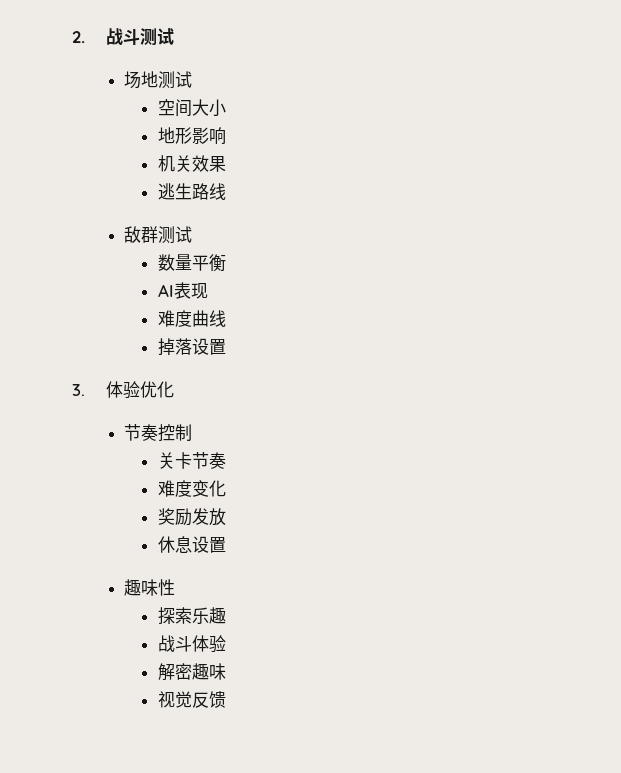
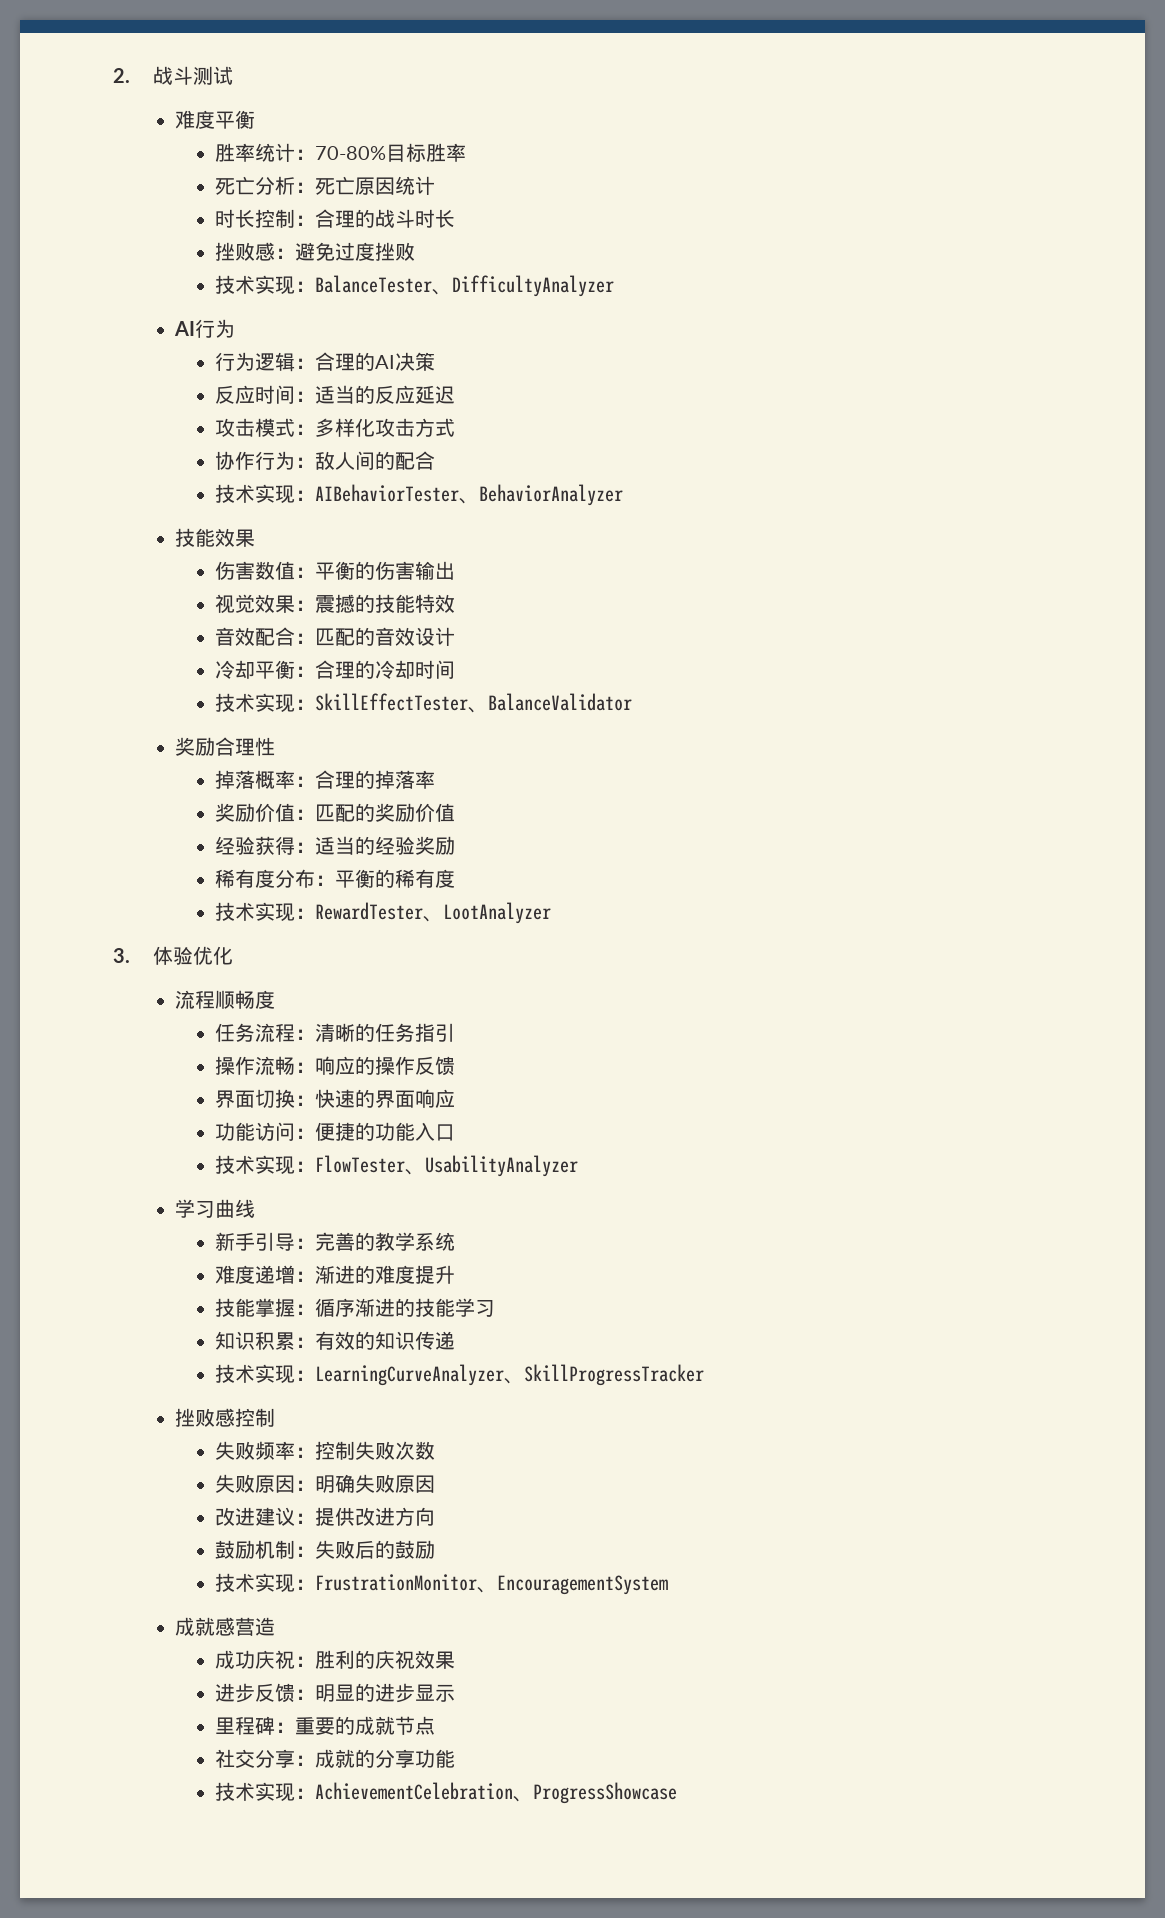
[124,71,193,89] [157,99,226,117] [157,127,226,145] [157,155,226,172] [157,183,226,200] [124,226,193,244] [157,254,226,272] [157,282,208,299] [157,310,226,327] [157,338,226,356] [72,381,174,399] [124,424,193,442] [157,452,226,469] [157,480,226,497] [157,508,226,526] [157,536,226,553] [124,579,176,596] [157,607,226,625] [157,635,226,653] [157,663,226,681] [157,691,226,708] 场地测试 // 空间大小 // 地形影响 // 机关效果 // 逃生路线 // 敌群测试 // 数量平衡 // AI表现 // 难度曲线 // 掉落设置 // 3.体验优化 // 节奏控制 // 关卡节奏 // 难度变化 // 奖励发放 // 休息设置 // 趣味性 // 探索乐趣 // 战斗体验 // 解密趣味 // 视觉反馈 -> [174,110,255,129] [214,143,466,162] [214,176,435,195] [214,209,455,228] [214,242,415,261] [214,275,614,297] [173,319,235,338] [214,352,435,372] [214,385,455,404] [214,418,455,437] [214,451,435,470] [214,484,623,506] [174,528,255,547] [214,561,455,580] [214,594,455,614] [214,627,455,646] [214,660,455,679] [214,693,632,713] [174,737,275,756] [214,770,435,789] [214,803,455,822] [214,836,455,855] [214,869,455,888] [214,902,551,924] [113,946,233,965] [174,990,275,1009] [214,1023,455,1042] [214,1056,455,1076] [214,1089,455,1108] [214,1122,455,1141] [214,1155,578,1177] [174,1199,255,1218] [214,1232,455,1251] [214,1265,455,1284] [214,1298,495,1317] [214,1331,455,1350] [214,1364,704,1386] [174,1408,275,1427] [214,1441,435,1460] [214,1474,435,1493] [214,1507,435,1526] [214,1540,435,1559] [214,1573,668,1595] [174,1617,275,1636] [214,1650,455,1669] [214,1683,455,1703] [214,1716,435,1735] [214,1749,455,1768] [214,1782,677,1804] 难度平衡 // 胜率统计：70-80%目标胜率 // 死亡分析：死亡原因统计 // 时长控制：合理的战斗时长 // 挫败感：避免过度挫败 // 技术实现：BalanceTester、DifficultyAnalyzer // AI行为 // 行为逻辑：合理的AI决策 // 反应时间：适当的反应延迟 // 攻击模式：多样化攻击方式 // 协作行为：敌人间的配合 // 技术实现：AIBehaviorTester、BehaviorAnalyzer // 技能效果 // 伤害数值：平衡的伤害输出 // 视觉效果：震撼的技能特效 // 音效配合：匹配的音效设计 // 冷却平衡：合理的冷却时间 // 技术实现：SkillEffectTester、BalanceValidator // 奖励合理性 // 掉落概率：合理的掉落率 // 奖励价值：匹配的奖励价值 // 经验获得：适当的经验奖励 // 稀有度分布：平衡的稀有度 // 技术实现：RewardTester、LootAnalyzer // 3.体验优化 // 流程顺畅度 // 任务流程：清晰的任务指引 // 操作流畅：响应的操作反馈 // 界面切换：快速的界面响应 // 功能访问：便捷的功能入口 // 技术实现：FlowTester、UsabilityAnalyzer // 学习曲线 // 新手引导：完善的教学系统 // 难度递增：渐进的难度提升 // 技能掌握：循序渐进的技能学习 // 知识积累：有效的知识传递 // 技术实现：LearningCurveAnalyzer、SkillProgressTracker // 挫败感控制 // 失败频率：控制失败次数 // 失败原因：明确失败原因 // 改进建议：提供改进方向 // 鼓励机制：失败后的鼓励 // 技术实现：FrustrationMonitor、EncouragementSystem // 成就感营造 // 成功庆祝：胜利的庆祝效果 // 进步反馈：明显的进步显示 // 里程碑：重要的成就节点 // 社交分享：成就的分享功能 // 技术实现：AchievementCelebration、ProgressShowcase

